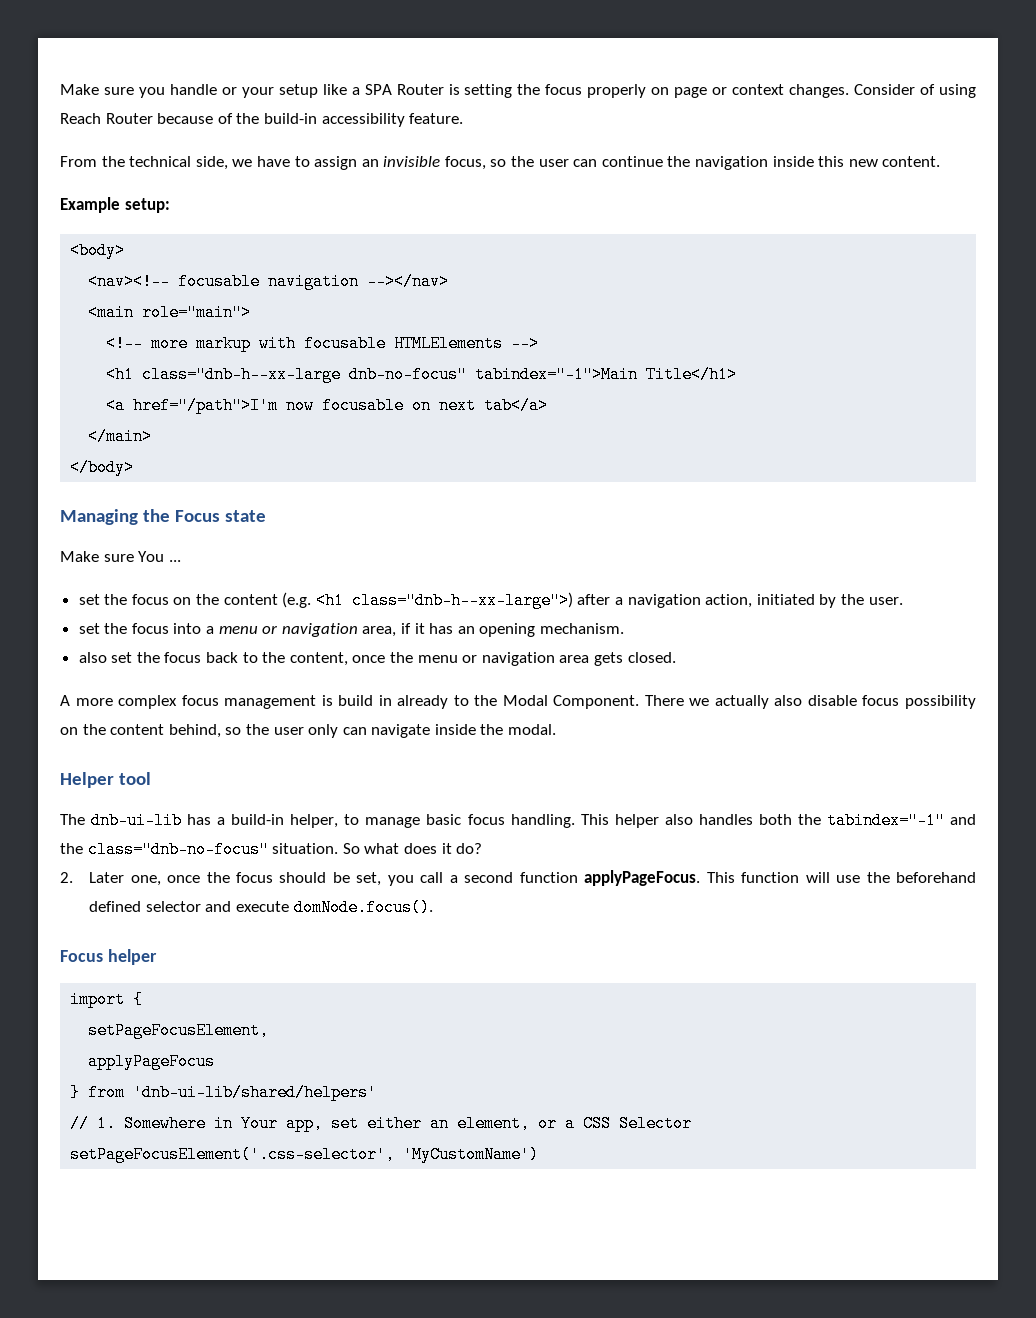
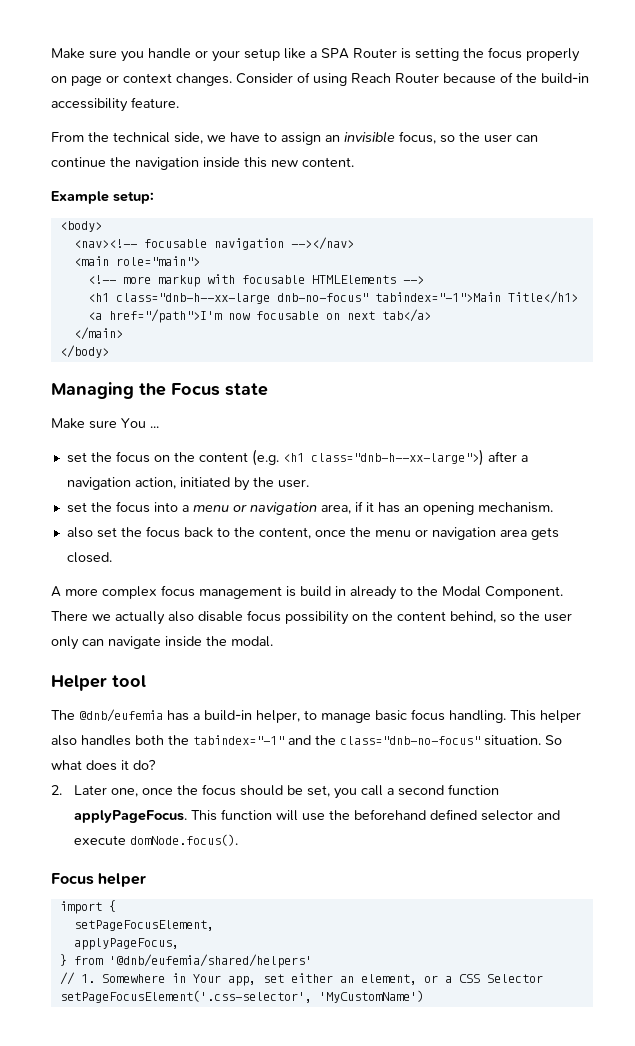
[91,812,183,829] dnb-ui-lib -> [79,709,163,722] @dnb/eufemia
[88,1053,216,1070] applyPageFocus -> [73,938,179,950] applyPageFocus,
[133,1084,378,1101] 'dnb-ui-lib/shared/helpers' -> [108,954,312,968] '@dnb/eufemia/shared/helpers'

